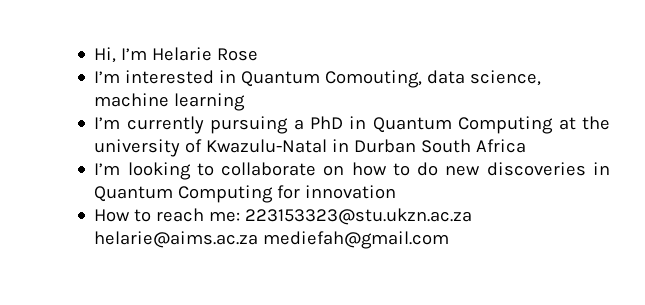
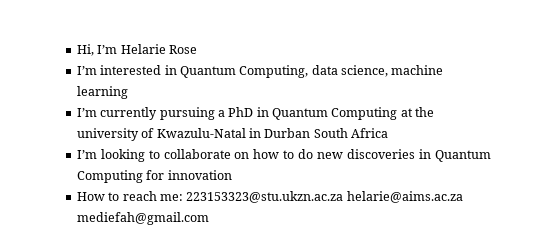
[325,70,423,88] Comouting, -> [239,65,309,78] Computing,

